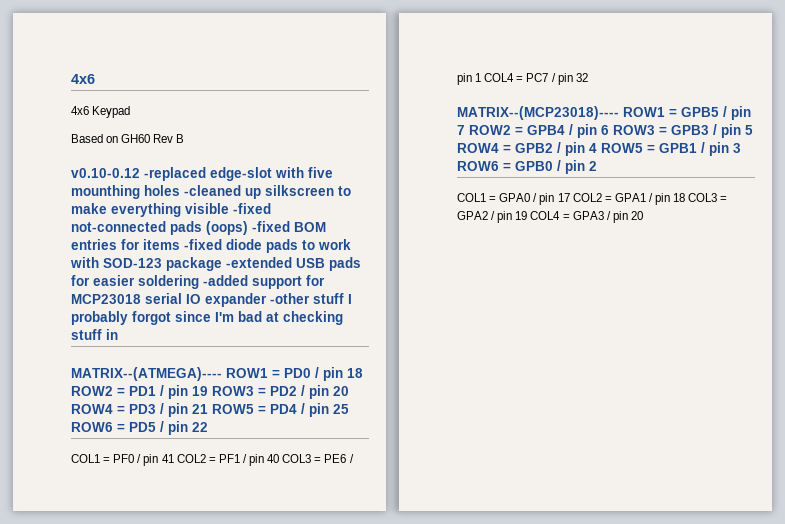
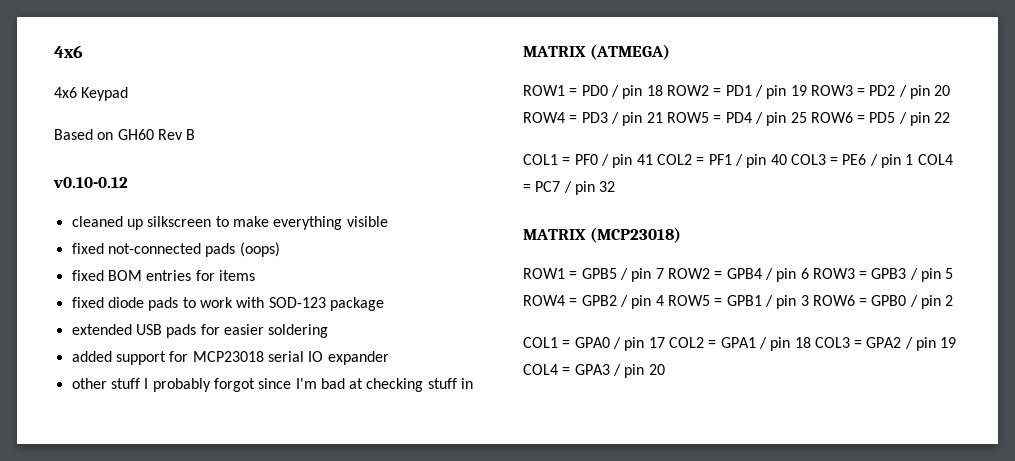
[144,167,333,181] [71,185,241,199] -replaced edge-slot with five mounthing holes -cleaned -> [71,216,123,227] // cleaned
[233,203,271,214] -fixed -> [71,243,104,254] // fixed
[252,221,290,232] -fixed -> [71,270,104,281] // fixed
[184,239,222,250] -fixed -> [71,297,104,308] // fixed
[226,257,292,268] -extended -> [71,324,132,335] // extended
[203,275,248,286] -added -> [71,351,112,362] // added
[270,293,310,304] -other -> [71,378,107,389] // other
[71,367,222,381] MATRIX--(ATMEGA)---- -> [523,44,670,60] MATRIX (ATMEGA) //
[457,106,619,120] MATRIX--(MCP23018)---- -> [523,227,681,243] MATRIX (MCP23018) //

